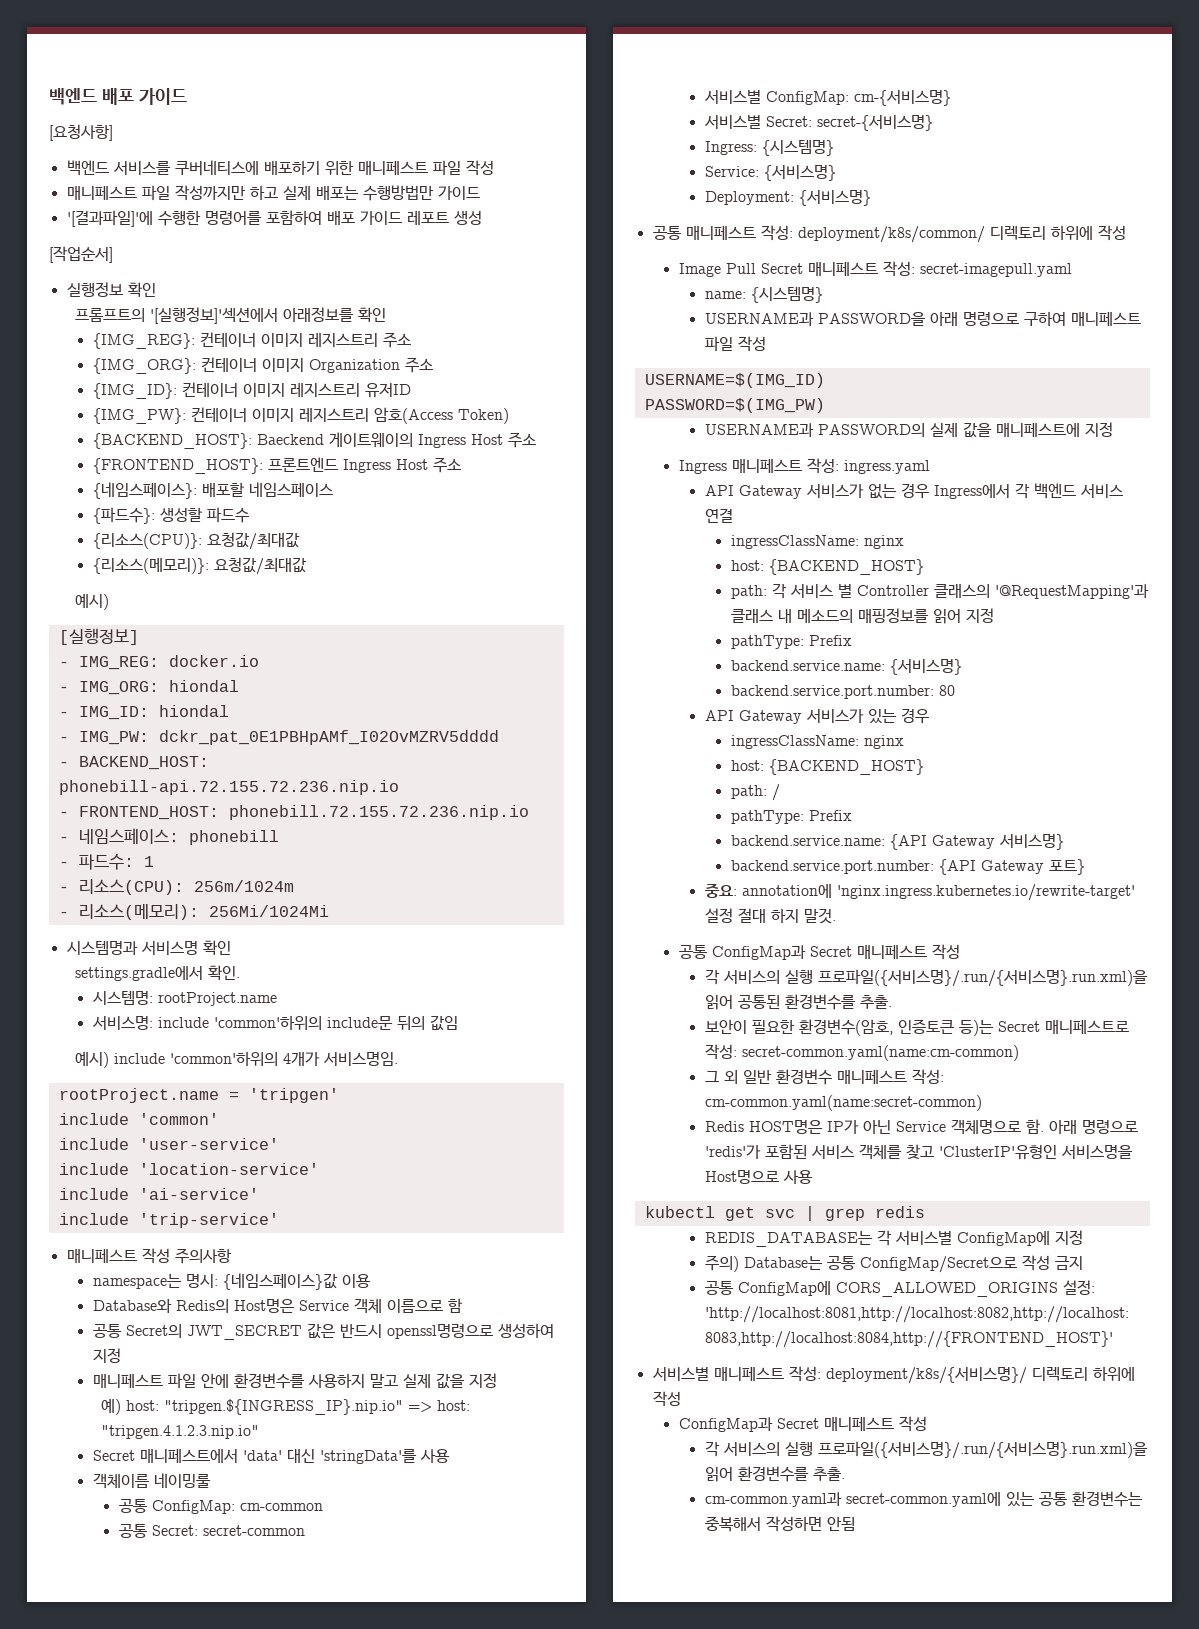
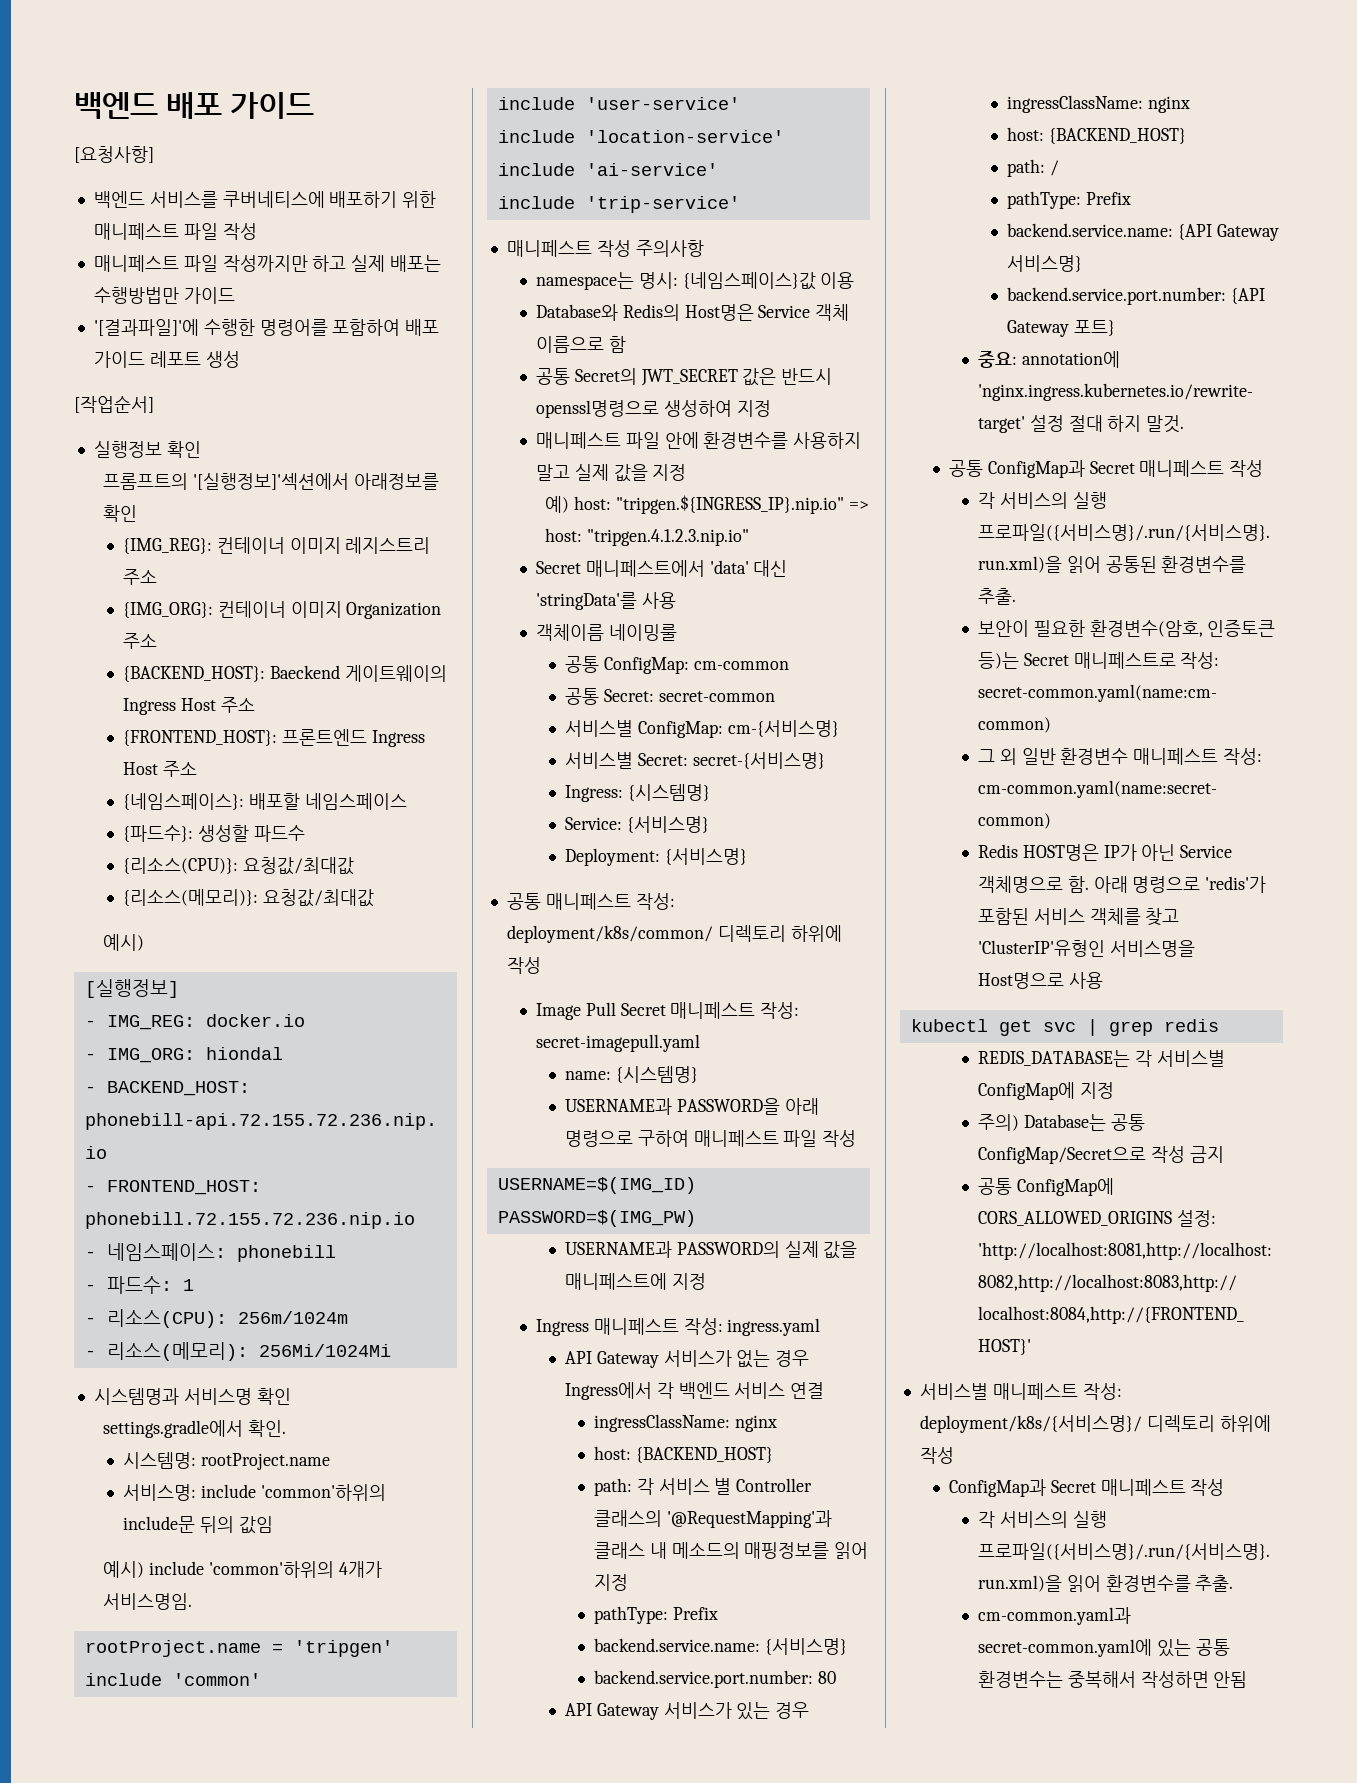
[92,382,411,399] [92,407,509,424] // {IMG_ID}: 컨테이너 이미지 레지스트리 유저ID // {IMG_PW}: 컨테이너 이미지 레지스트리 암호(Access Token) -> (157, 641) none
[58,705,229,720] [58,730,499,745] // - IMG_ID: hiondal // - IMG_PW: dckr_pat_0E1PBHpAMf_I02OvMZRV5dddd -> (283, 1053) none

